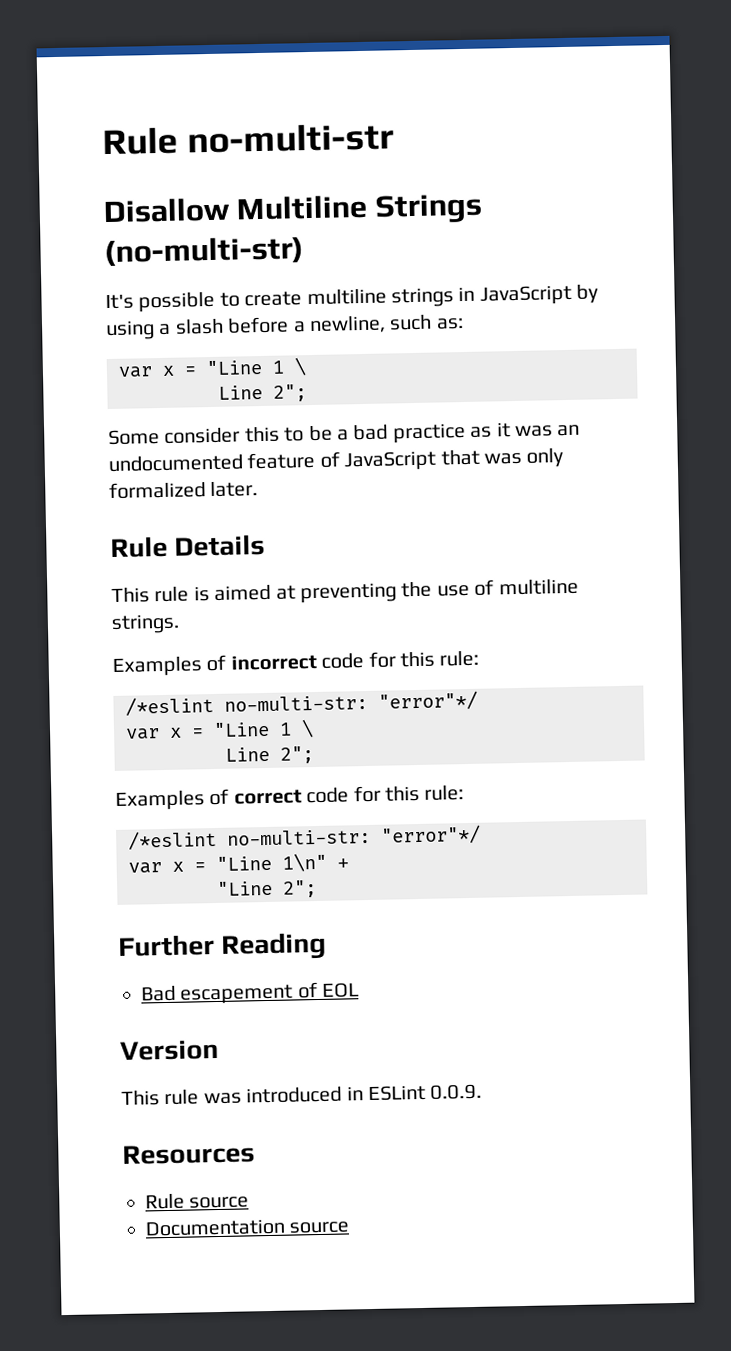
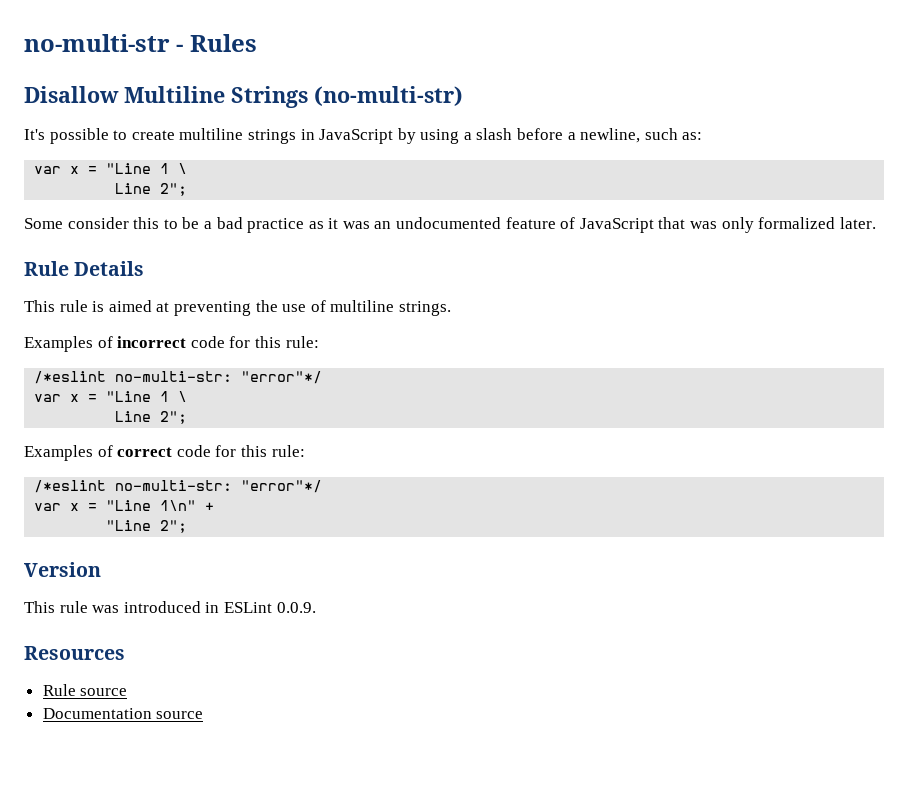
[102,126,178,156] Rule -> (24, 43) none
(394, 138) none -> [176,34,257,52] - Rules
[118,932,327,960] [141,982,360,1005] // Further Reading // Bad escapement of EOL -> (188, 526) none

